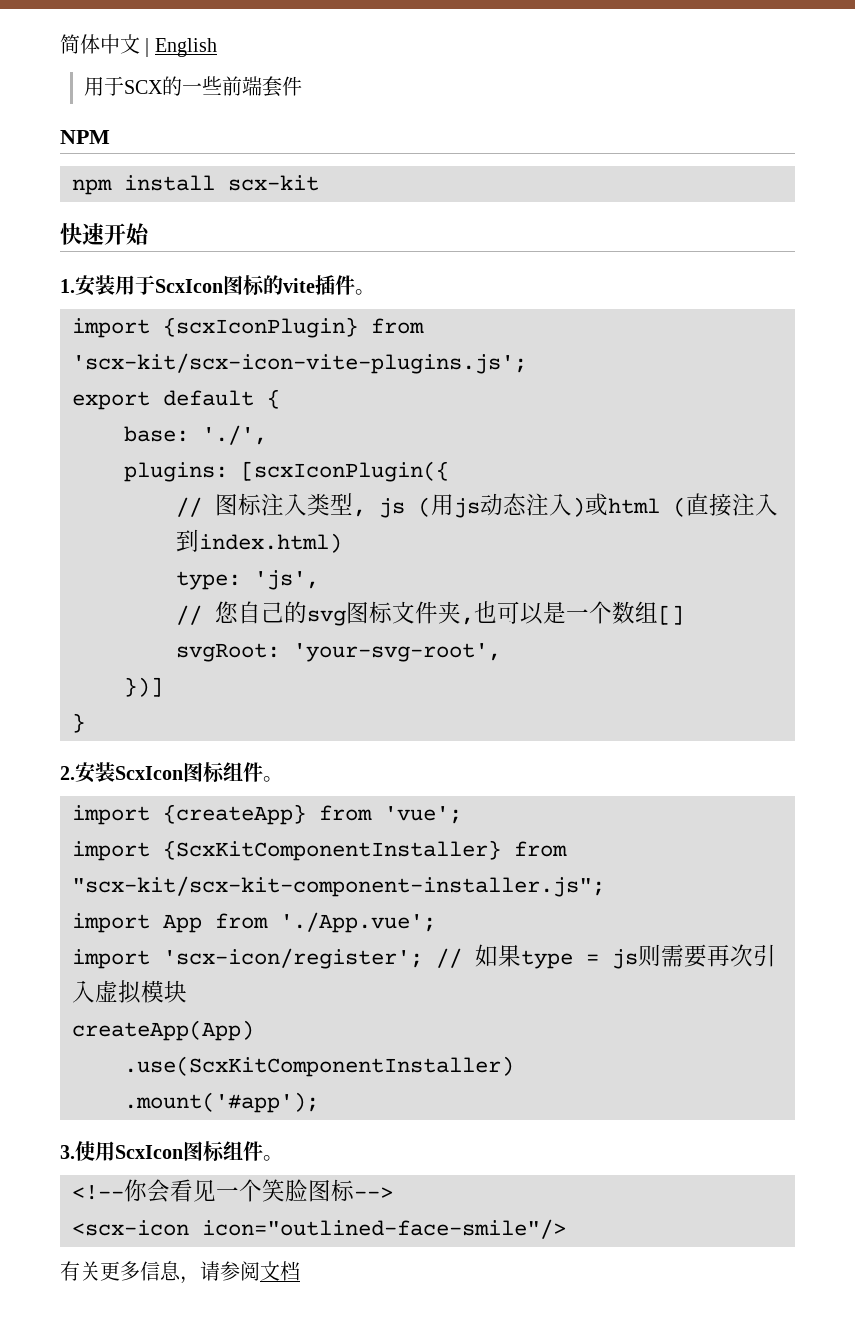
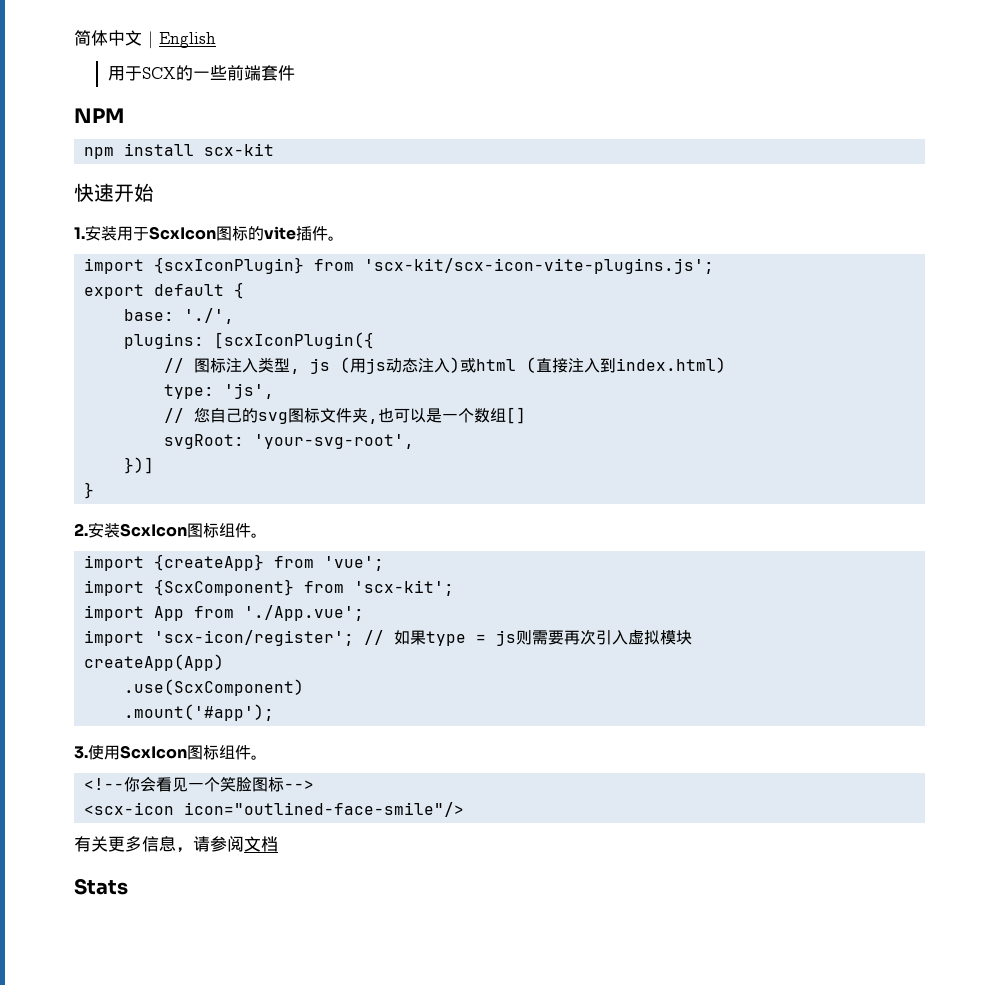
[163,840,567,861] [72,876,605,897] {ScxKitComponentInstaller} from "scx-kit/scx-kit-component-installer.js"; -> [154,579,455,596] {ScxComponent} from 'scx-kit';
[124,1056,514,1077] .use(ScxKitComponentInstaller) -> [124,679,305,696] .use(ScxComponent)
(300, 1271) none -> [74,878,128,895] // Stats

